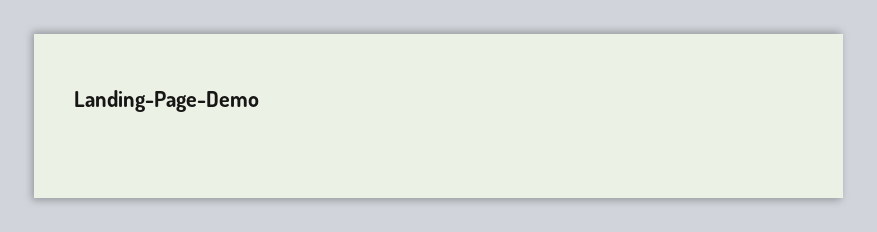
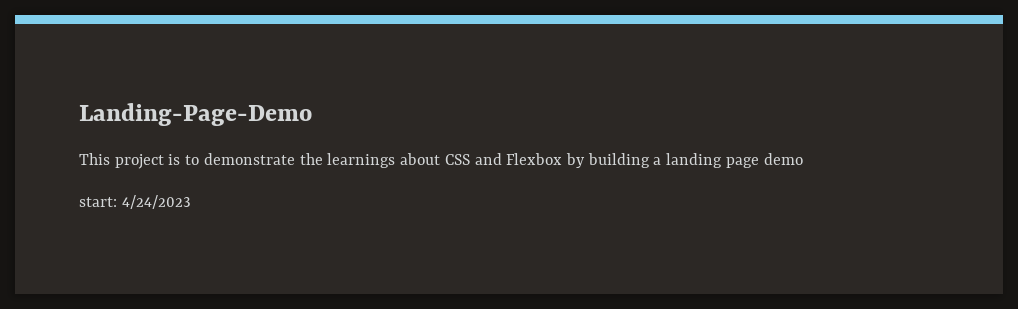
(259, 101) none -> [79,153,803,169] [79,195,191,209] // This project is to demonstrate the learnings about CSS and Flexbox by building a landing page demo // start: 4/24/2023

